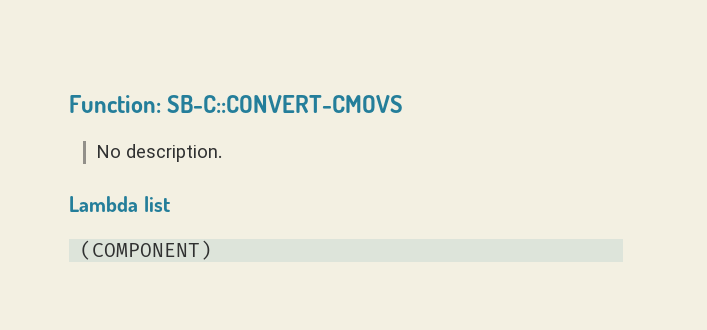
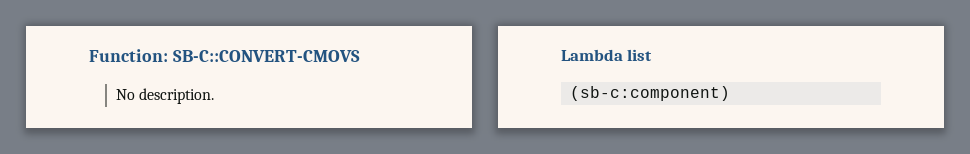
[80,240,213,260] (COMPONENT) -> [570,86,731,101] (sb-c:component)

